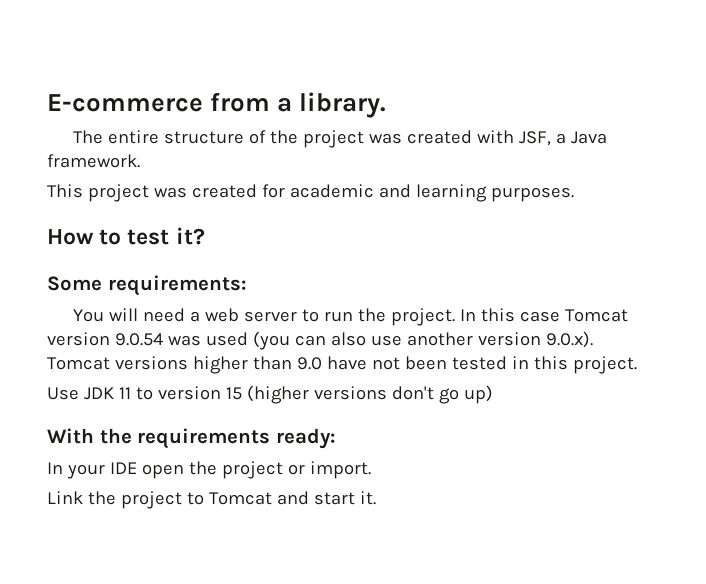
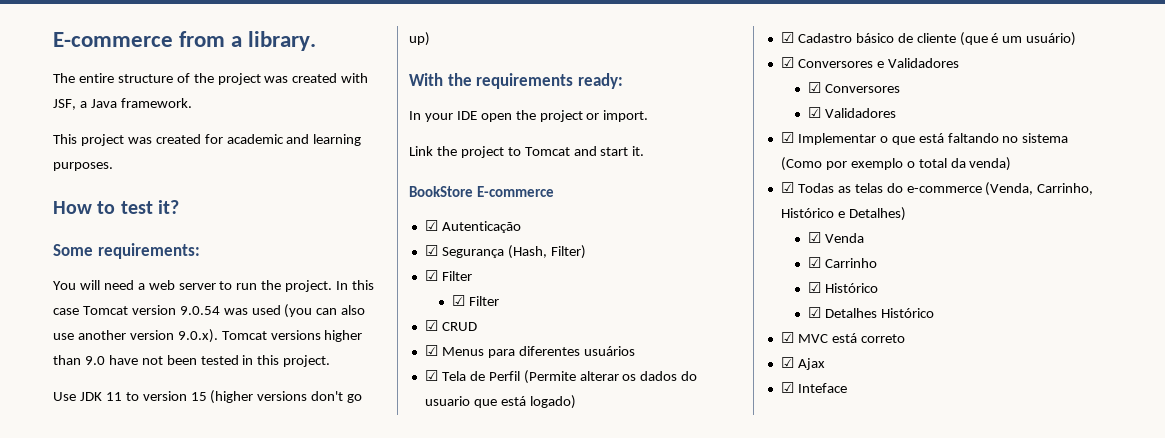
(376, 498) none -> [409,186,554,197] [424,220,521,233] [424,245,586,259] [424,270,472,281] [452,295,500,306] [424,320,477,331] [424,345,635,358] [424,370,698,384] [424,395,576,409] [780,32,1077,46] [780,57,959,68] [808,82,901,93] [808,107,897,118] [780,132,1069,145] [780,157,1012,171] [780,182,1094,196] [780,207,906,221] [808,232,865,243] [808,257,878,268] [808,282,879,293] [808,307,934,318] [780,332,905,343] [780,357,825,370] [780,382,847,393] // BookStore E-commerce // ☑ Autenticação // ☑ Segurança (Hash, Filter) // ☑ Filter // ☑ Filter // ☑ CRUD // ☑ Menus para diferentes usuários // ☑ Tela de Perfil (Permite alterar os dados do usuario que está logado) // ☑ Cadastro básico de cliente (que é um usuário) // ☑ Conversores e Validadores // ☑ Conversores // ☑ Validadores // ☑ Implementar o que está faltando no sistema (Como por exemplo o total da venda) // ☑ Todas as telas do e-commerce (Venda, Carrinho, Histórico e Detalhes) // ☑ Venda // ☑ Carrinho // ☑ Histórico // ☑ Detalhes Histórico // ☑ MVC está correto // ☑ Ajax // ☑ Inteface

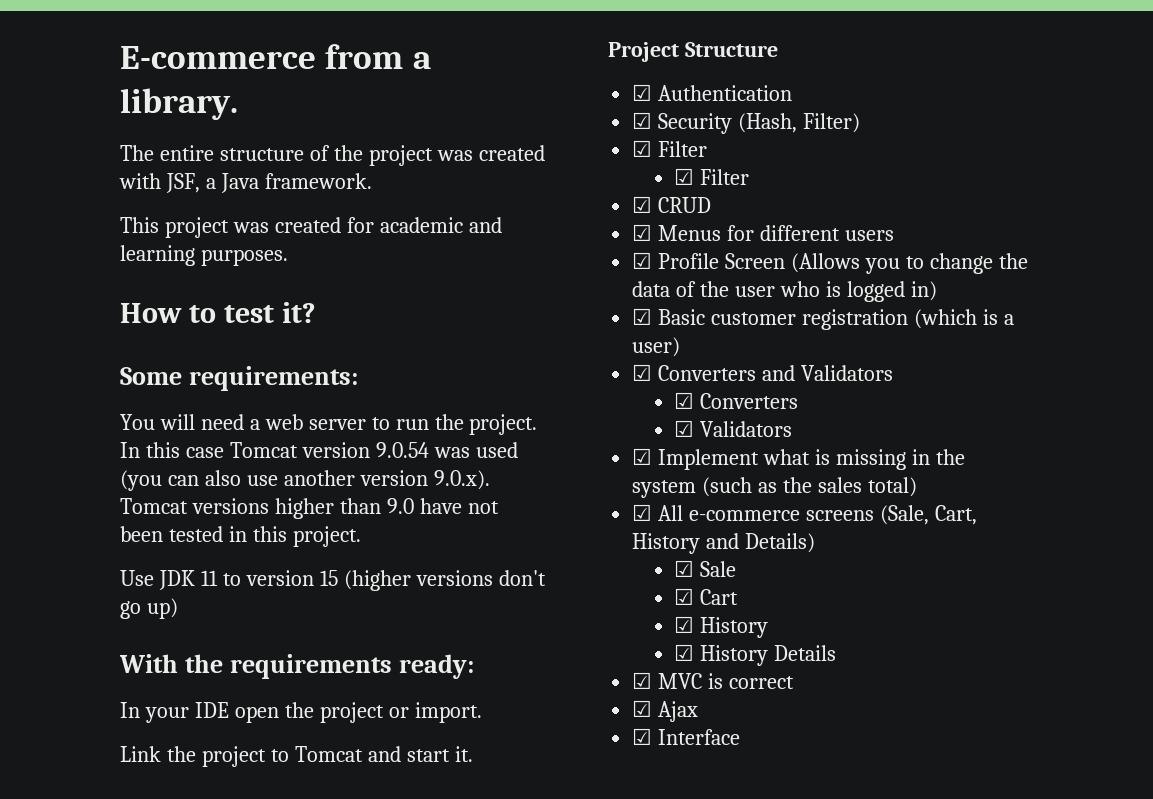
[409,186,554,197] [424,220,521,233] [424,245,504,258] BookStore E-commerce // ☑ Autenticação // ☑ Segurança -> [608,42,778,62] [632,84,793,101] [632,112,733,134] Project Structure // ☑ Authentication // ☑ Security
[487,346,635,358] [424,370,698,384] [424,395,576,409] [780,32,1077,46] [780,57,959,68] [808,82,901,93] [808,107,897,118] [780,132,1069,145] [780,157,1012,171] [780,182,1094,196] [780,207,906,221] [808,232,865,243] [808,257,878,268] [808,282,879,293] [808,307,934,318] para diferentes usuários // ☑ Tela de Perfil (Permite alterar os dados do usuario que está logado) // ☑ Cadastro básico de cliente (que é um usuário) // ☑ Conversores e Validadores // ☑ Conversores // ☑ Validadores // ☑ Implementar o que está faltando no sistema (Como por exemplo o total da venda) // ☑ Todas as telas do e-commerce (Venda, Carrinho, Histórico e Detalhes) // ☑ Venda // ☑ Carrinho // ☑ Histórico // ☑ Detalhes Histórico -> [727,225,894,241] [632,252,1028,274] [632,281,937,302] [632,308,1014,330] [632,337,681,357] [632,364,894,381] [674,392,799,409] [674,420,793,437] [632,448,965,470] [632,477,917,498] [632,504,977,525] [632,533,816,554] [674,560,737,577] [674,588,739,605] [674,616,769,638] [674,644,837,666] for different users // ☑ Profile Screen (Allows you to change the data of the user who is logged in) // ☑ Basic customer registration (which is a user) // ☑ Converters and Validators // ☑ Converters // ☑ Validators // ☑ Implement what is missing in the system (such as the sales total) // ☑ All e-commerce screens (Sale, Cart, History and Details) // ☑ Sale // ☑ Cart // ☑ History // ☑ History Details
[831,333,905,343] está correto -> [708,673,795,689] is correct
[797,383,847,393] Inteface -> [658,729,741,745] Interface

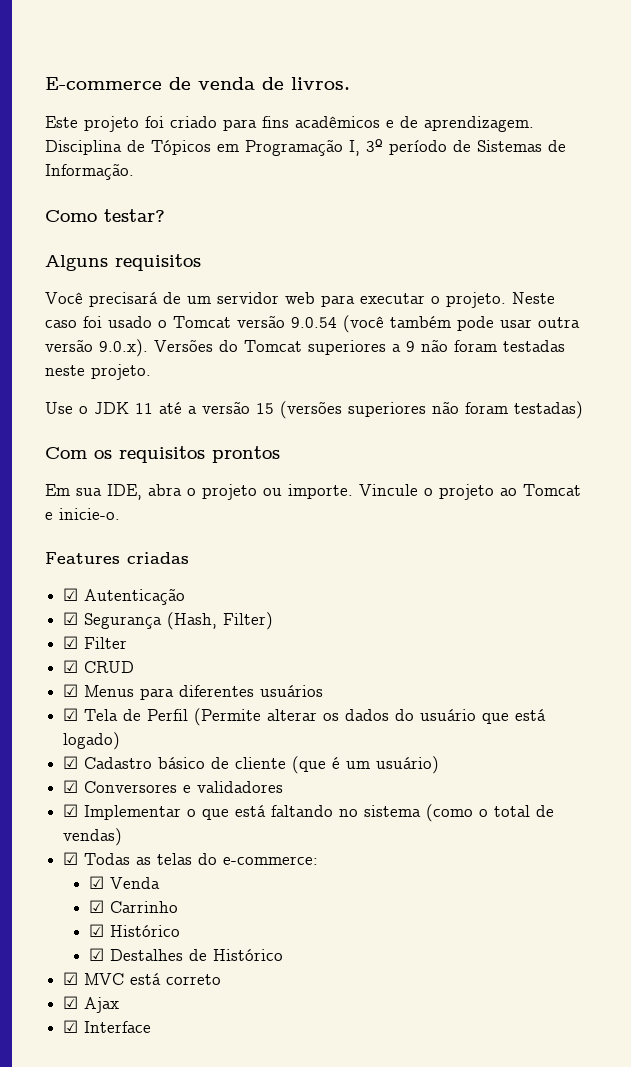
[325,44,431,69] [120,88,238,120] [120,145,545,166] [119,173,372,193] [120,217,502,238] [120,245,288,266] [120,302,316,323] [120,366,358,391] [120,414,538,435] [120,442,518,458] [120,470,490,491] [120,498,499,519] [120,526,361,547] from a library. // The entire structure of the project was created with JSF, a Java framework. // This project was created for academic and learning purposes. // How to test it? // Some requirements: // You will need a web server to run the project. In this case Tomcat version 9.0.54 was used (you can also use another version 9.0.x). Tomcat versions higher than 9.0 have not been tested in this project. -> [169,77,350,90] [45,116,534,132] [45,139,566,156] [45,163,134,180] [45,209,165,222] [45,254,201,271] [45,292,555,308] [45,315,580,333] [45,339,565,357] [45,364,151,380] de venda de livros. // Este projeto foi criado para fins acadêmicos e de aprendizagem. Disciplina de Tópicos em Programação I, 3º período de Sistemas de Informação. // Como testar? // Alguns requisitos // Você precisará de um servidor web para executar o projeto. Neste caso foi usado o Tomcat versão 9.0.54 (você também pode usar outra versão 9.0.x). Versões do Tomcat superiores a 9 não foram testadas neste projeto.
(154, 578) none -> [79,406,88,414] o
[222,570,546,591] [120,598,178,619] [119,654,474,679] [120,702,482,723] [120,746,473,767] [608,42,778,62] [632,84,793,101] [632,112,733,134] to version 15 (higher versions don't go up) // With the requirements ready: // In your IDE open the project or import. // Link the project to Tomcat and start it. // Project Structure // ☑ Authentication // ☑ Security -> [159,401,583,419] [45,446,280,463] [45,484,581,500] [45,508,120,520] [45,552,189,564] [63,588,186,605] [63,612,163,629] até a versão 15 (versões superiores não foram testadas) // Com os requisitos prontos // Em sua IDE, abra o projeto ou importe. Vincule o projeto ao Tomcat e inicie-o. // Features criadas // ☑ Autenticação // ☑ Segurança
[674,168,750,185] // ☑ Filter -> (128, 643) none
[727,225,894,241] [632,252,1028,274] [632,281,937,302] [632,308,1014,330] [632,337,681,357] [632,364,894,381] [674,392,799,409] [674,420,793,437] [632,448,965,470] [632,477,917,498] [632,504,977,525] [632,533,816,554] [674,560,737,577] [674,588,739,605] [674,616,769,638] [674,644,837,666] for different users // ☑ Profile Screen (Allows you to change the data of the user who is logged in) // ☑ Basic customer registration (which is a user) // ☑ Converters and Validators // ☑ Converters // ☑ Validators // ☑ Implement what is missing in the system (such as the sales total) // ☑ All e-commerce screens (Sale, Cart, History and Details) // ☑ Sale // ☑ Cart // ☑ History // ☑ History Details -> [140,685,324,700] [63,708,547,726] [63,732,121,750] [63,756,440,774] [63,780,284,793] [63,804,555,822] [63,828,123,846] [63,852,319,865] [89,876,161,889] [89,900,179,913] [89,924,181,937] [89,948,284,961] para diferentes usuários // ☑ Tela de Perfil (Permite alterar os dados do usuário que está logado) // ☑ Cadastro básico de cliente (que é um usuário) // ☑ Conversores e validadores // ☑ Implementar o que está faltando no sistema (como o total de vendas) // ☑ Todas as telas do e-commerce: // ☑ Venda // ☑ Carrinho // ☑ Histórico // ☑ Destalhes de Histórico
[708,673,795,689] is correct -> [130,973,222,985] está correto

